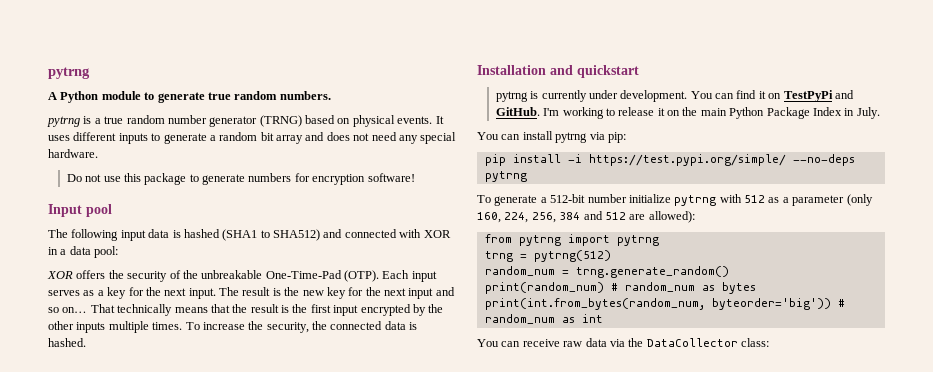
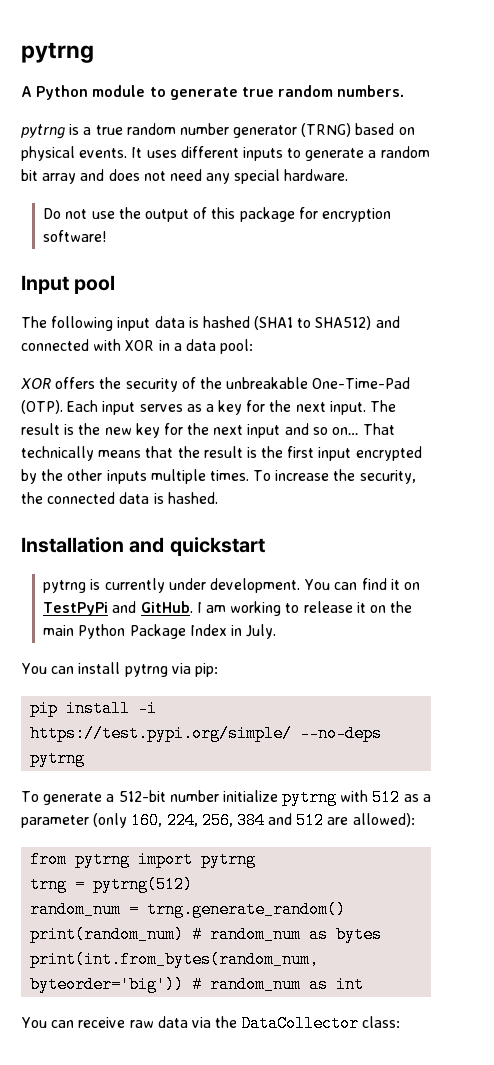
[123,173,292,185] this package to generate numbers -> [118,207,295,222] the output of this package
[543,108,560,116] I'm -> [196,602,226,613] I am

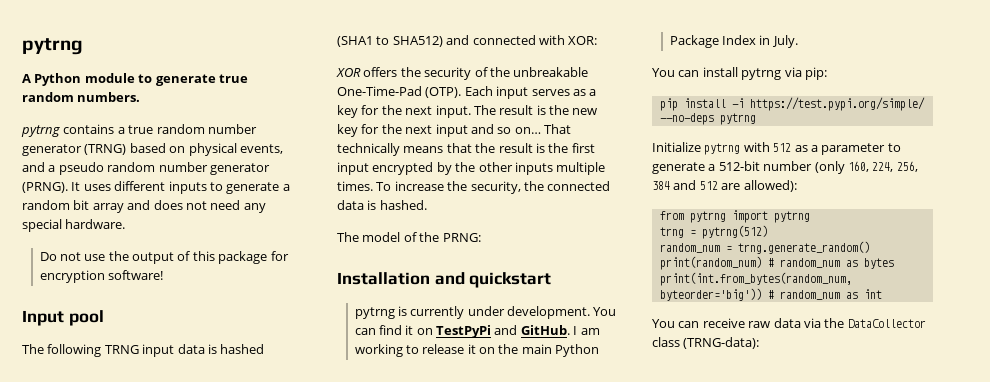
[69,124,80,135] is -> [63,124,115,134] contains
[79,148,128,158] events. -> [239,144,283,154] [22,162,270,175] [22,182,68,193] events, and a pseudo random number generator (PRNG).
(114, 323) none -> [104,345,139,354] TRNG
[125,339,254,354] XOR in a data pool: -> [568,36,598,45] XOR:
(218, 498) none -> [337,232,481,242] // The model of the PRNG:
[21,790,278,805] To generate a 512-bit number initialize -> [652,142,701,152] Initialize
(89, 821) none -> [887,143,901,152] [652,161,813,174] to generate a 512-bit number
[362,1016,401,1028] class: -> [652,337,760,349] class (TRNG-data):

